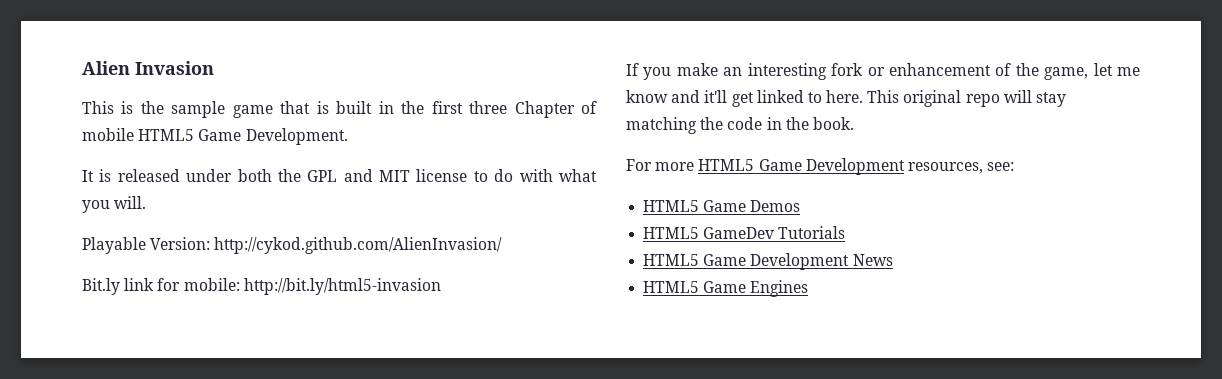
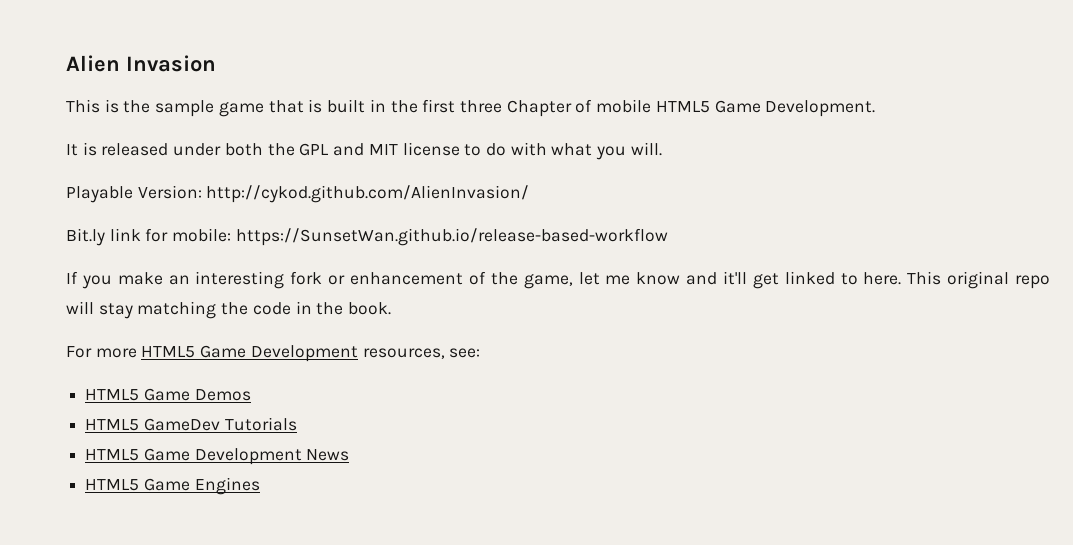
[243,278,441,295] http://bit.ly/html5-invasion -> [235,228,668,246] https://SunsetWan.github.io/release-based-workflow

